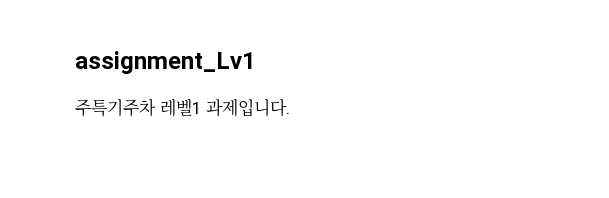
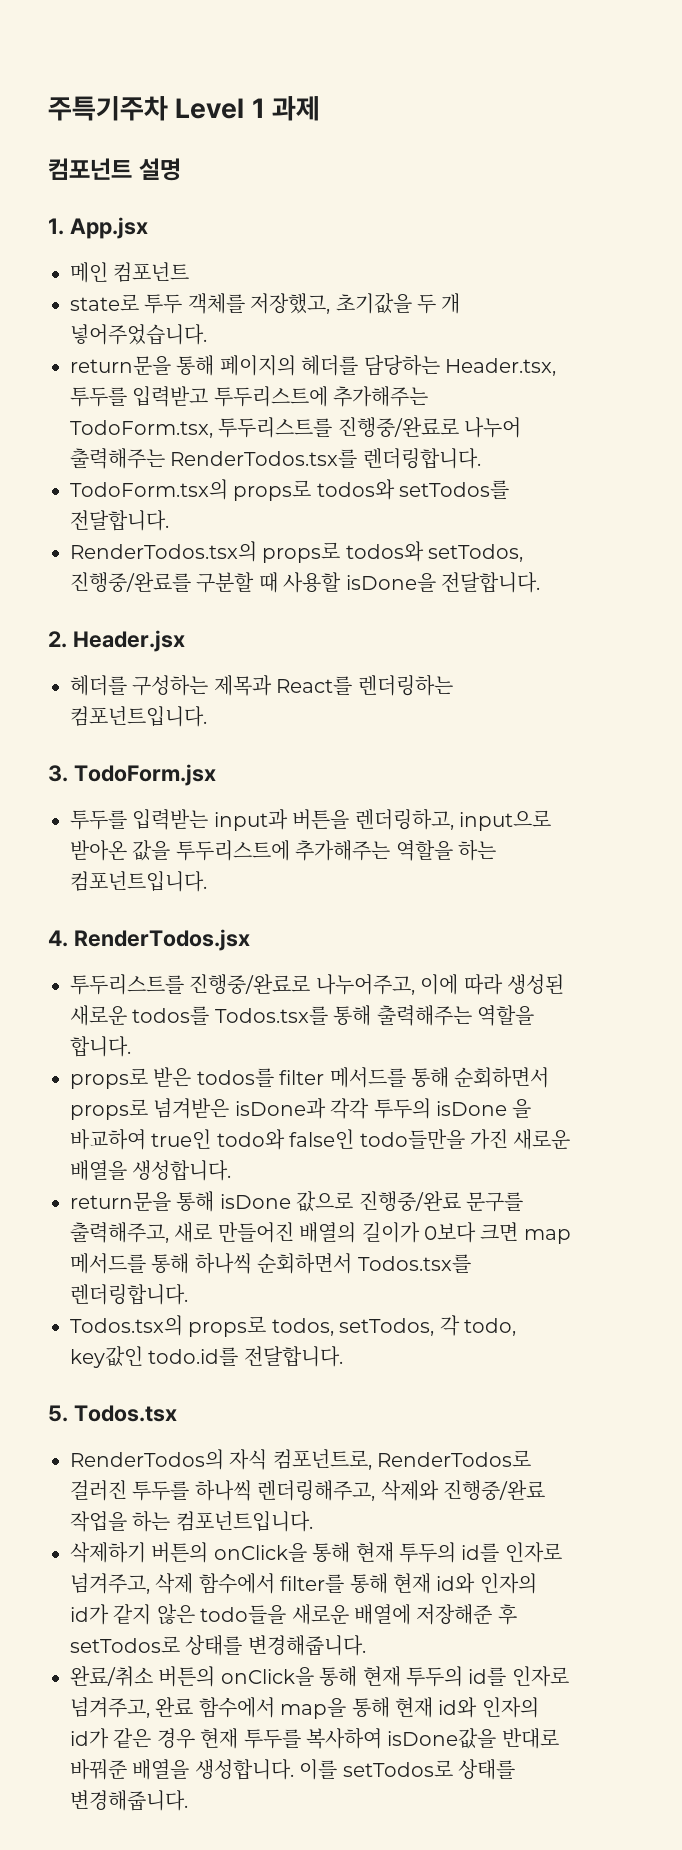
[75,51,256,74] [75,98,291,117] assignment_Lv1 // 주특기주차 레벨1 과제입니다. -> [48,96,321,121] [48,158,181,181] [48,217,148,239] [70,262,190,283] [70,293,461,314] [70,324,207,345] [70,355,556,376] [70,386,429,407] [70,417,522,438] [70,448,481,469] [70,479,510,501] [70,510,169,531] [70,541,524,563] [70,572,540,593] [48,630,185,652] [70,675,453,696] [70,706,207,727] [48,764,216,786] [70,809,551,831] [70,840,496,861] [70,871,207,892] [48,929,250,951] [70,974,564,995] [70,1005,534,1026] [70,1036,131,1057] [70,1067,550,1089] [70,1098,532,1120] [70,1129,571,1150] [70,1160,232,1181] [70,1191,523,1212] [70,1222,571,1244] [70,1253,471,1274] [70,1284,188,1305] [70,1315,516,1337] [70,1346,343,1368] [48,1405,177,1422] [70,1449,532,1470] [70,1480,545,1501] [70,1511,313,1532] [70,1542,562,1563] [70,1573,537,1594] [70,1604,517,1625] [70,1635,366,1656] [70,1666,569,1687] [70,1697,539,1719] [70,1728,559,1749] [70,1759,515,1780] [70,1790,188,1811] 주특기주차 Level 1 과제 // 컴포넌트 설명 // 1. App.jsx // 메인 컴포넌트 // state로 투두 객체를 저장했고, 초기값을 두 개 넣어주었습니다. // return문을 통해 페이지의 헤더를 담당하는 Header.tsx, 투두를 입력받고 투두리스트에 추가해주는 TodoForm.tsx, 투두리스트를 진행중/완료로 나누어 출력해주는 RenderTodos.tsx를 렌더링합니다. // TodoForm.tsx의 props로 todos와 setTodos를 전달합니다. // RenderTodos.tsx의 props로 todos와 setTodos, 진행중/완료를 구분할 때 사용할 isDone을 전달합니다. // 2. Header.jsx // 헤더를 구성하는 제목과 React를 렌더링하는 컴포넌트입니다. // 3. TodoForm.jsx // 투두를 입력받는 input과 버튼을 렌더링하고, input으로 받아온 값을 투두리스트에 추가해주는 역할을 하는 컴포넌트입니다. // 4. RenderTodos.jsx // 투두리스트를 진행중/완료로 나누어주고, 이에 따라 생성된 새로운 todos를 Todos.tsx를 통해 출력해주는 역할을 합니다. // props로 받은 todos를 filter 메서드를 통해 순회하면서 props로 넘겨받은 isDone과 각각 투두의 isDone 을 바교하여 true인 todo와 false인 todo들만을 가진 새로운 배열을 생성합니다. // return문을 통해 isDone 값으로 진행중/완료 문구를 출력해주고, 새로 만들어진 배열의 길이가 0보다 크면 map 메서드를 통해 하나씩 순회하면서 Todos.tsx를 렌더링합니다. // Todos.tsx의 props로 todos, setTodos, 각 todo, key값인 todo.id를 전달합니다. // 5. Todos.tsx // RenderTodos의 자식 컴포넌트로, RenderTodos로 걸러진 투두를 하나씩 렌더링해주고, 삭제와 진행중/완료 작업을 하는 컴포넌트입니다. // 삭제하기 버튼의 onClick을 통해 현재 투두의 id를 인자로 넘겨주고, 삭제 함수에서 filter를 통해 현재 id와 인자의 id가 같지 않은 todo들을 새로운 배열에 저장해준 후 setTodos로 상태를 변경해줍니다. // 완료/취소 버튼의 onClick을 통해 현재 투두의 id를 인자로 넘겨주고, 완료 함수에서 map을 통해 현재 id와 인자의 id가 같은 경우 현재 투두를 복사하여 isDone값을 반대로 바꿔준 배열을 생성합니다. 이를 setTodos로 상태를 변경해줍니다.

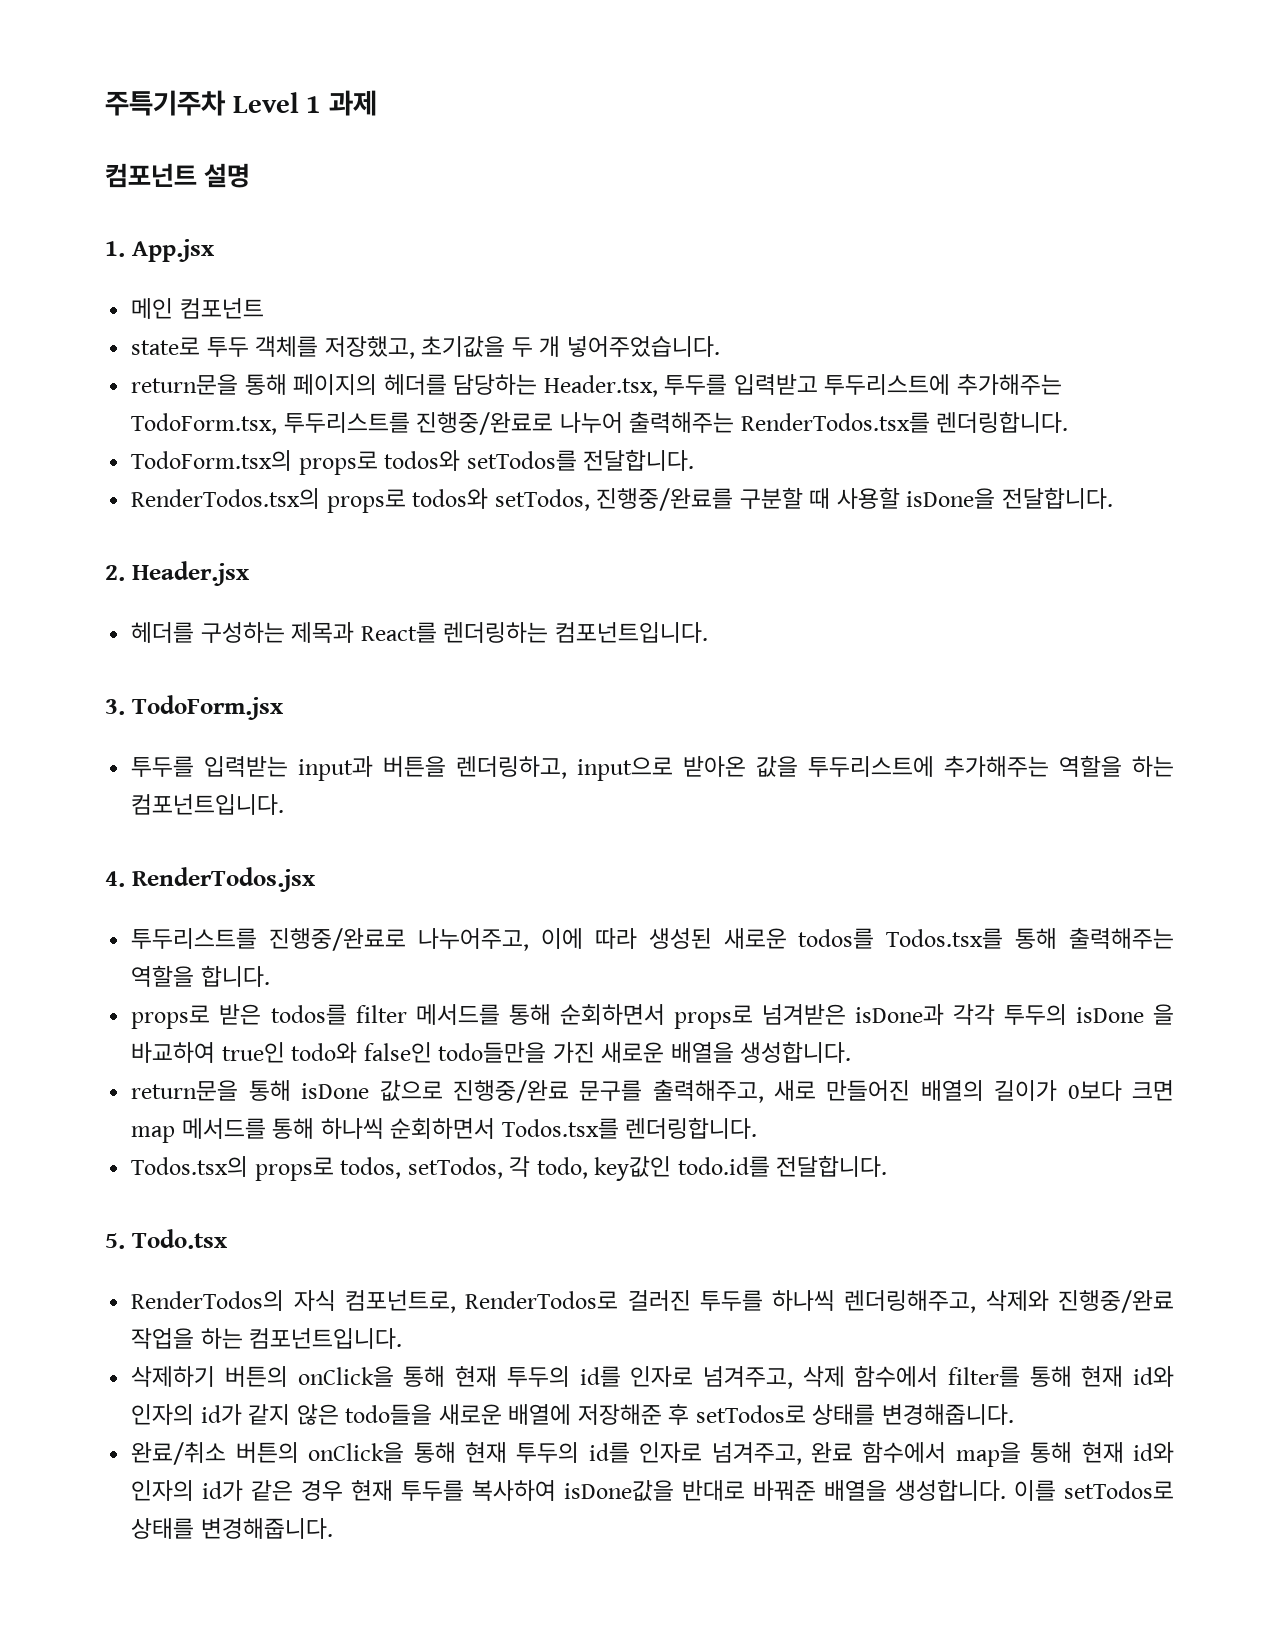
[73,1405,177,1422] Todos.tsx -> [131,1229,228,1249] Todo.tsx

